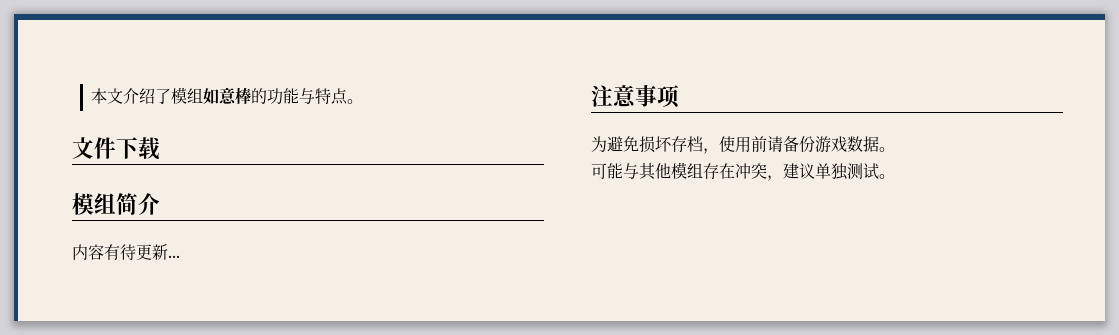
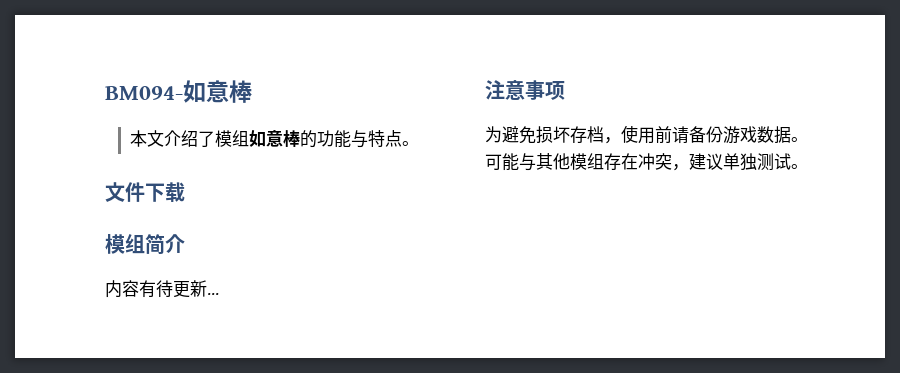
(91, 96) none -> [105,80,252,103] BM094-如意棒 //

